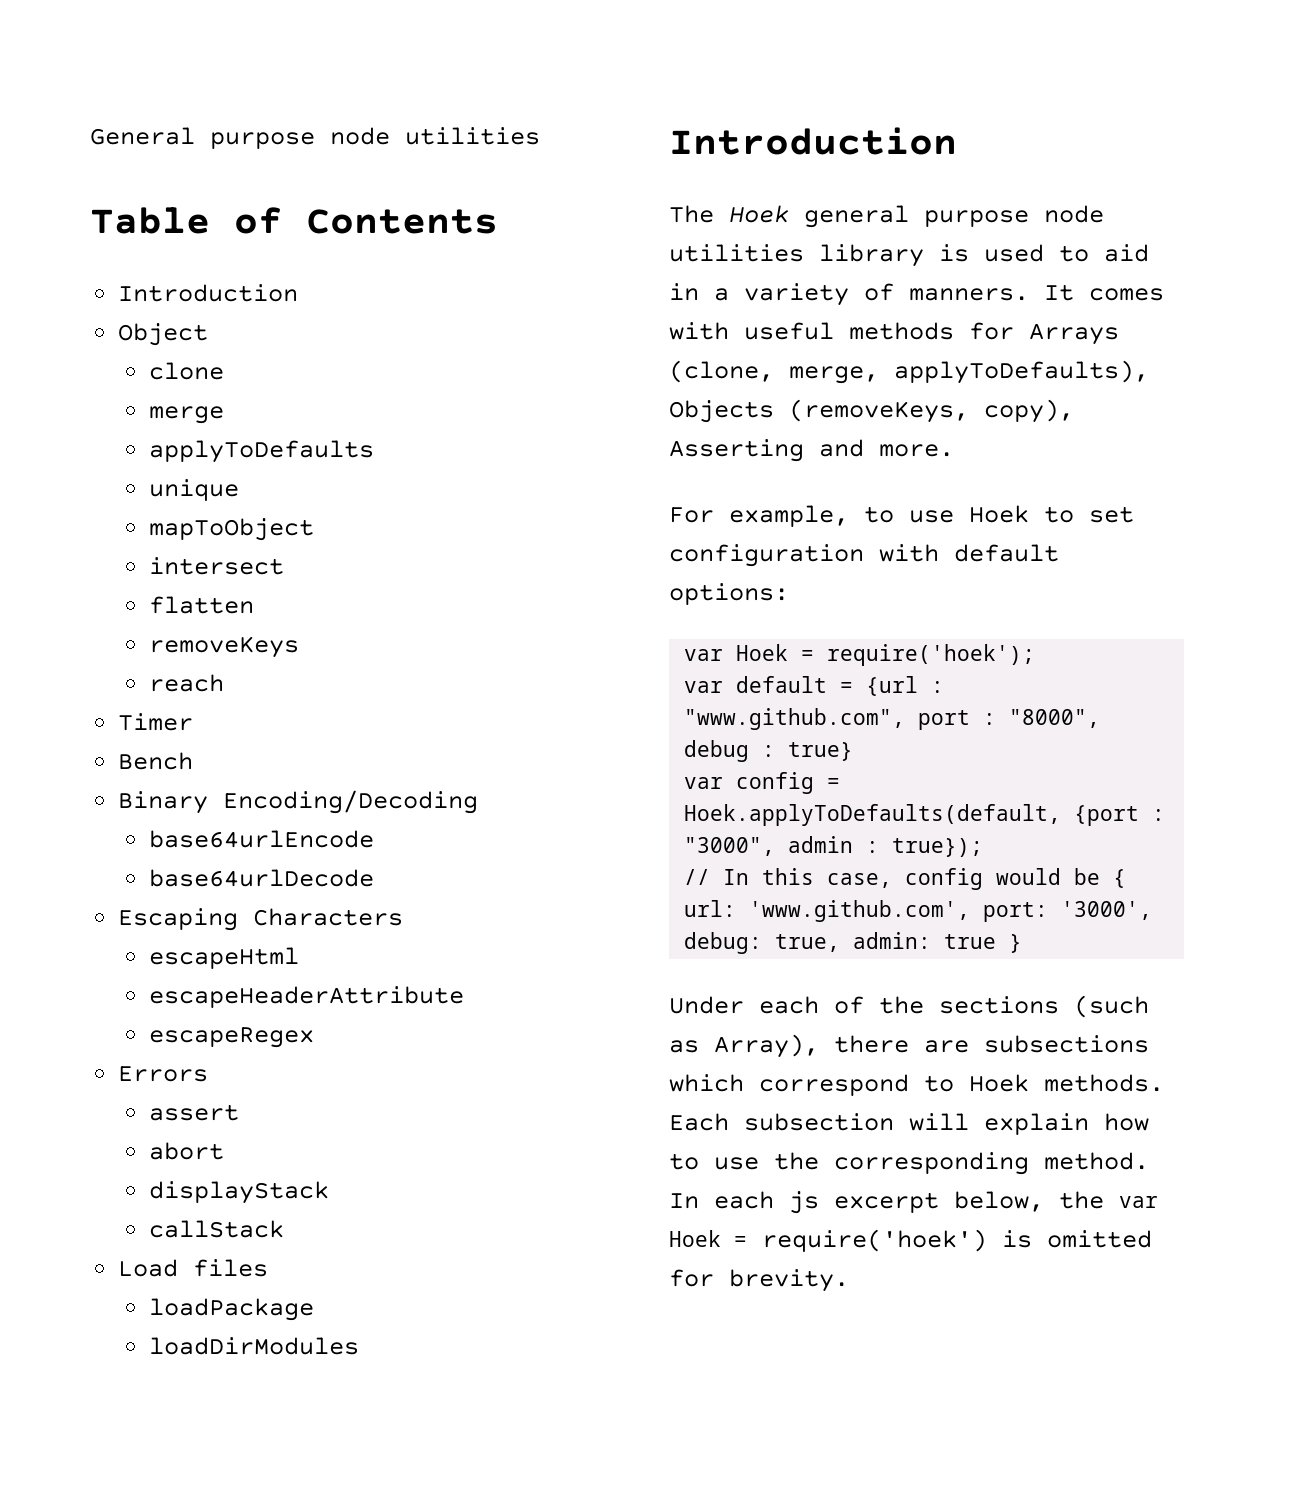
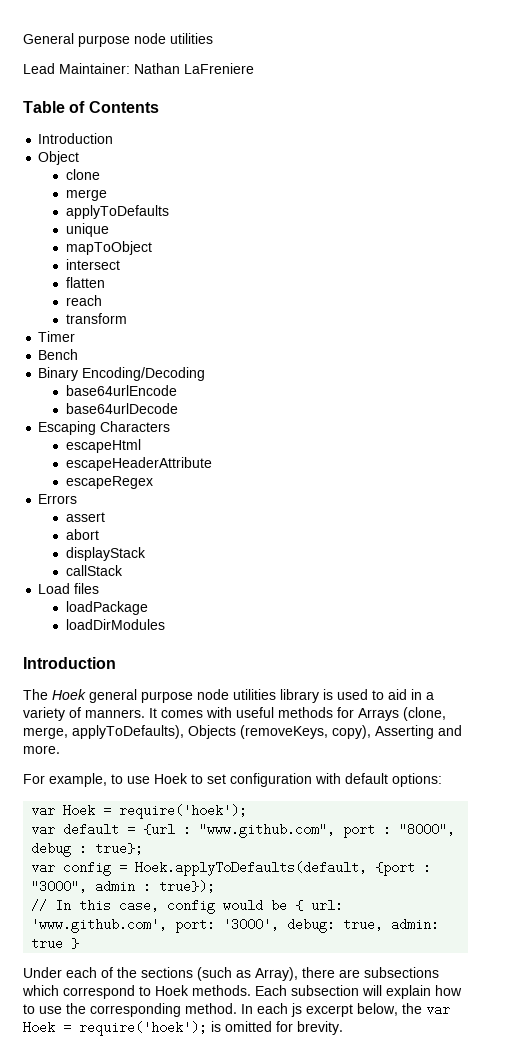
(540, 136) none -> [23,63,254,74] // Lead Maintainer: Nathan LaFreniere
[149,636,300,658] [149,674,225,692] removeKeys // reach -> [66,295,103,306] [66,313,128,324] reach // transform
[788,742,854,761] true} -> [95,842,144,855] true};
[762,1229,987,1252] require('hoek') -> [79,1021,207,1036] require('hoek');

